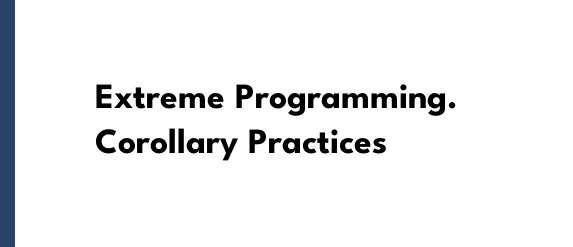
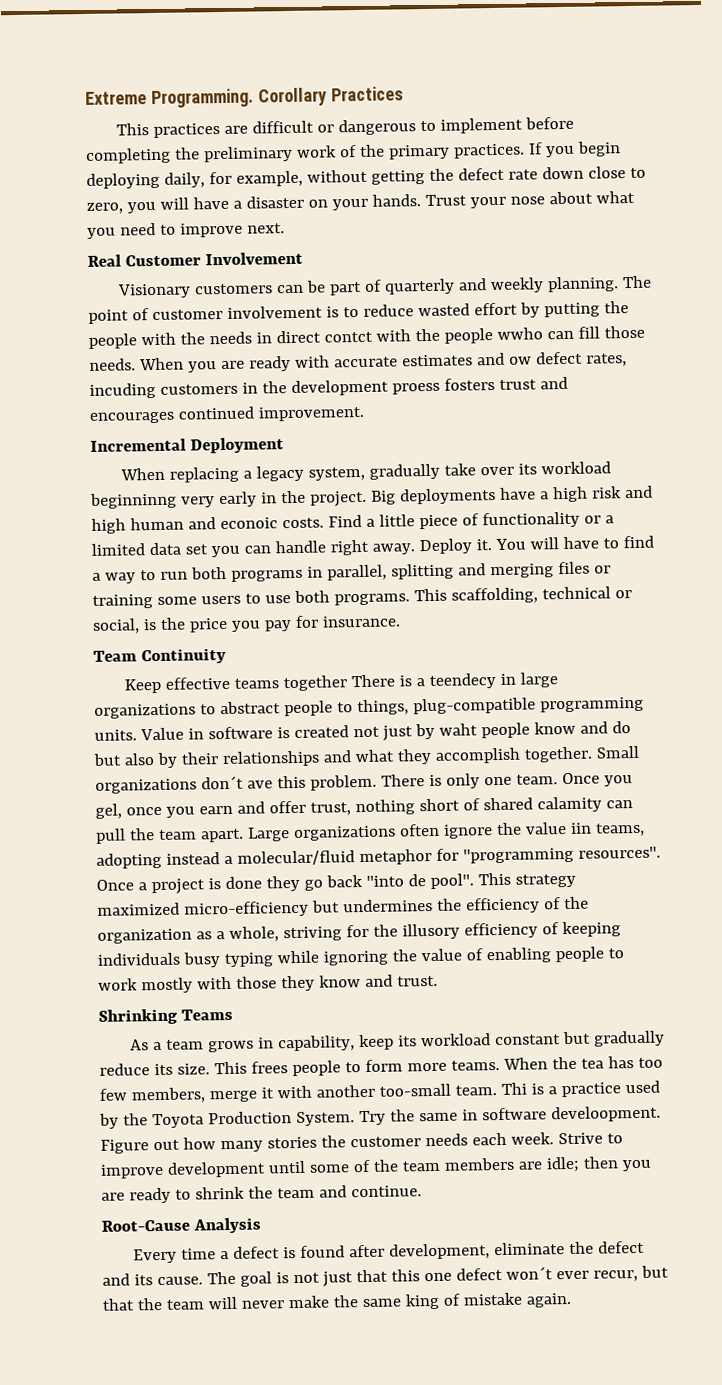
(387, 141) none -> [115,116,574,138] [86,141,621,164] [86,166,646,189] [86,190,635,214] [87,222,285,239] [87,251,303,267] [116,275,652,299] [88,301,629,324] [88,325,645,349] [89,351,627,373] [89,376,568,399] [89,405,365,424] [90,437,284,454] [119,461,611,483] [90,485,653,509] [91,511,614,534] [91,535,654,558] [92,561,611,584] [92,586,632,609] [92,615,401,634] [93,647,226,665] [123,672,558,694] [94,696,644,719] [94,721,631,741] [93,745,639,768] [95,772,633,794] [95,796,633,819] [95,822,645,844] [96,846,661,869] [96,872,576,895] [97,896,589,918] [97,921,621,944] [97,946,624,968] [98,974,438,994] [98,1008,233,1025] [129,1030,665,1053] [99,1056,663,1077] [99,1080,660,1104] [99,1105,661,1129] [100,1132,623,1154] [100,1156,652,1179] [101,1185,422,1204] [101,1217,261,1234] [132,1240,645,1264] [102,1265,669,1287] [102,1292,572,1311] // This practices are difficult or dangerous to implement before completing the preliminary work of the primary practices. If you begin deploying daily, for example, without getting the defect rate down close to zero, you will have a disaster on your hands. Trust your nose about what you need to improve next. // Real Customer Involvement // Visionary customers can be part of quarterly and weekly planning. The point of customer involvement is to reduce wasted effort by putting the people with the needs in direct contct with the people wwho can fill those needs. When you are ready with accurate estimates and ow defect rates, incuding customers in the development proess fosters trust and encourages continued improvement. // Incremental Deployment // When replacing a legacy system, gradually take over its workload beginninng very early in the project. Big deployments have a high risk and high human and econoic costs. Find a little piece of functionality or a limited data set you can handle right away. Deploy it. You will have to find a way to run both programs in parallel, splitting and merging files or training some users to use both programs. This scaffolding, technical or social, is the price you pay for insurance. // Team Continuity // Keep effective teams together There is a teendecy in large organizations to abstract people to things, plug-compatible programming units. Value in software is created not just by waht people know and do but also by their relationships and what they accomplish together. Small organizations don´t ave this problem. There is only one team. Once you gel, once you earn and offer trust, nothing short of shared calamity can pull the team apart. Large organizations often ignore the value iin teams, adopting instead a molecular/fluid metaphor for "programming resources". Once a project is done they go back "into de pool". This strategy maximized micro-efficiency but undermines the efficiency of the organization as a whole, striving for the illusory efficiency of keeping individuals busy typing while ignoring the value of enabling people to work mostly with those they know and trust. // Shrinking Teams // As a team grows in capability, keep its workload constant but gradually reduce its size. This frees people to form more teams. When the tea has too few members, merge it with another too-small team. Thi is a practice used by the Toyota Production System. Try the same in software develoopment. Figure out how many stories the customer needs each week. Strive to improve development until some of the team members are idle; then you are ready to shrink the team and continue. // Root-Cause Analysis // Every time a defect is found after development, eliminate the defect and its cause. The goal is not just that this one defect won´t ever recur, but that the team will never make the same king of mistake again.

